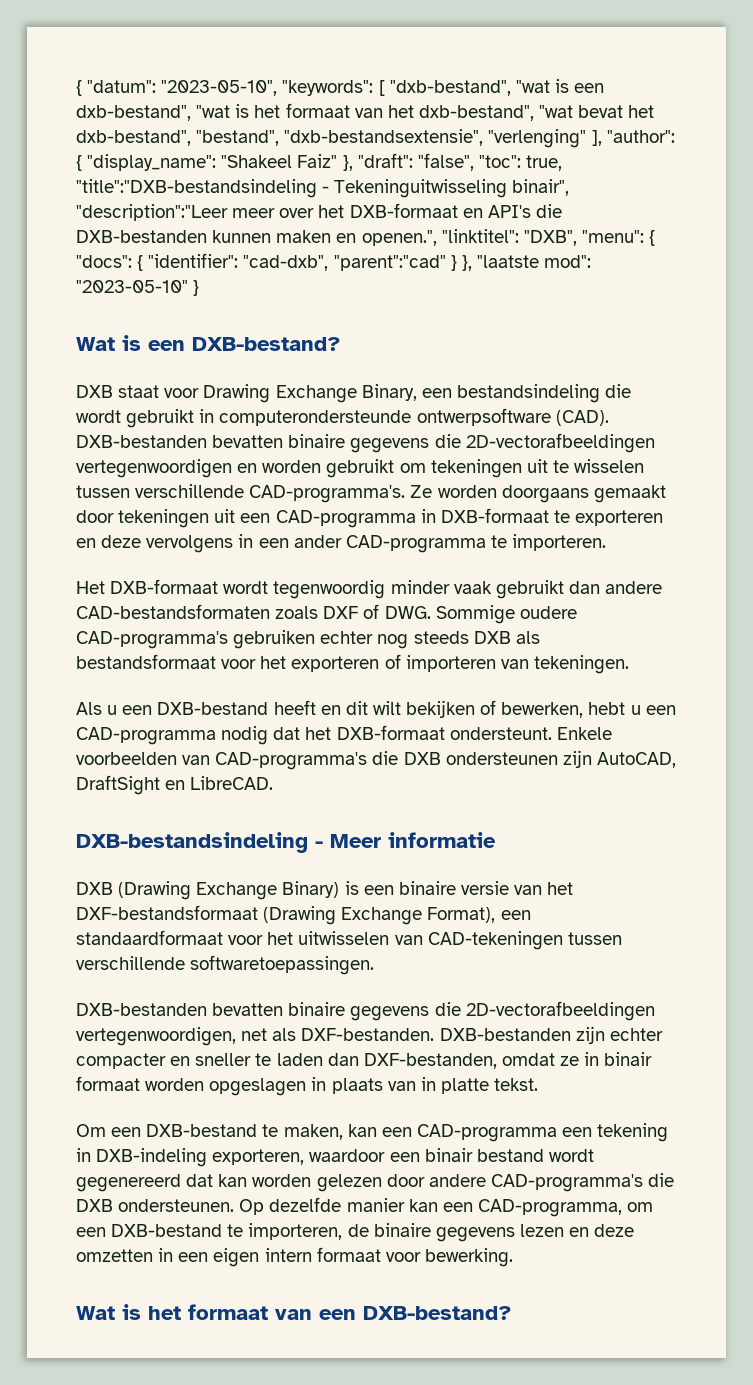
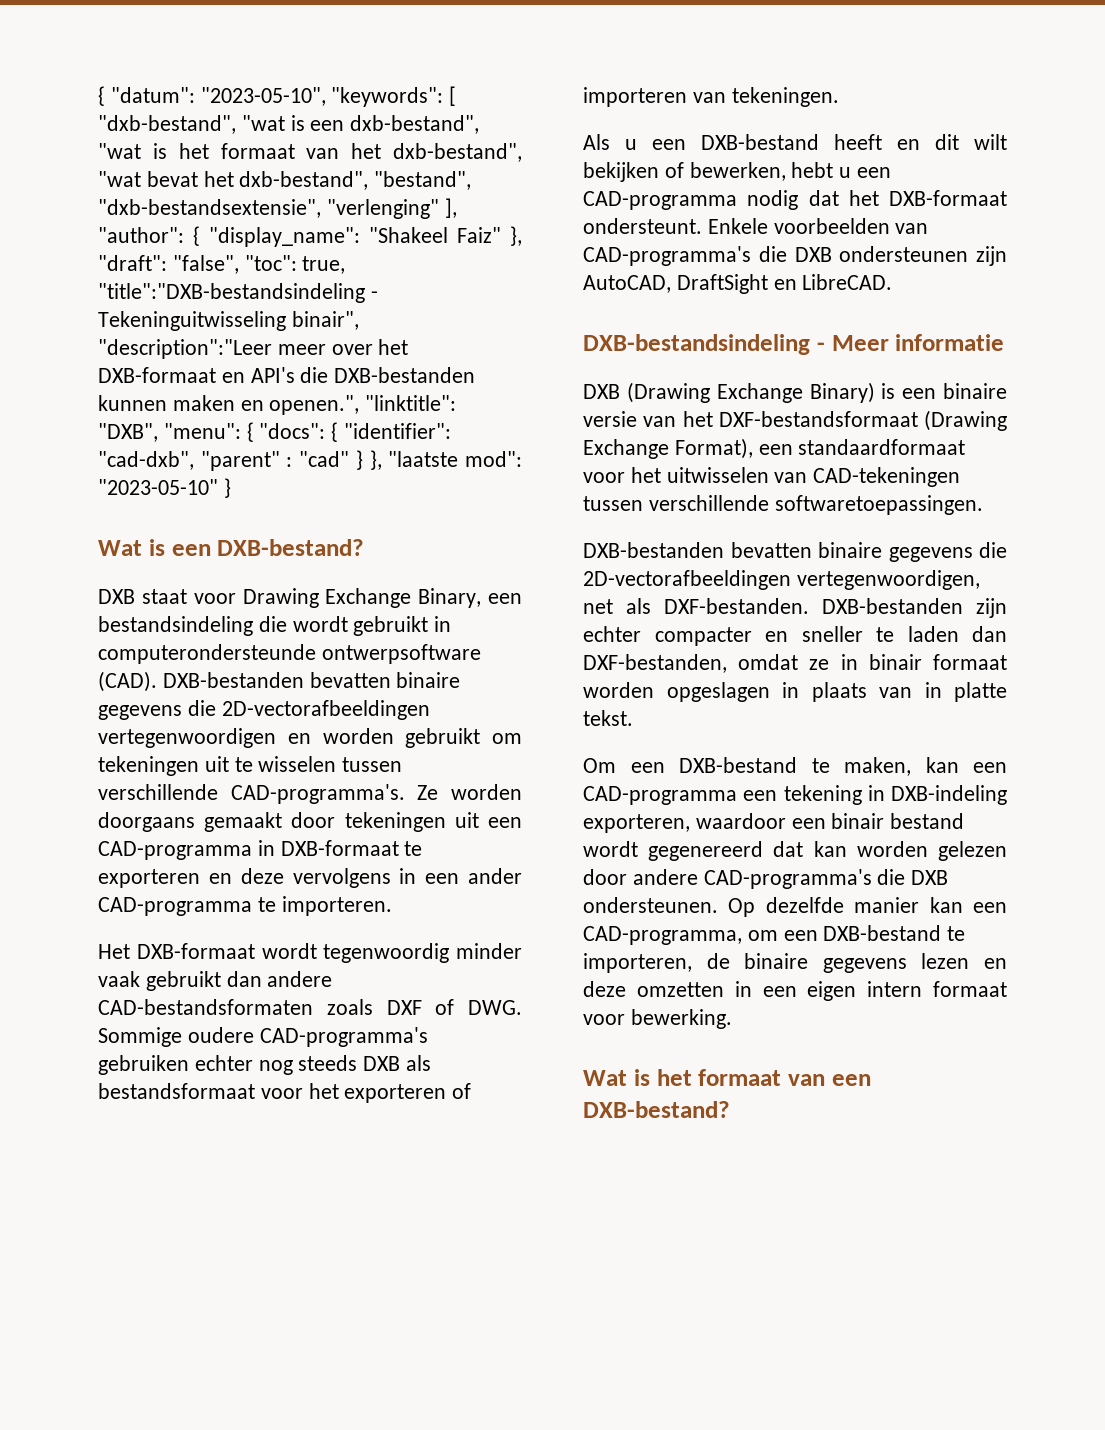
[441,229,519,243] "linktitel": -> [365,395,457,411] "linktitle":
[333,255,446,271] "parent":"cad" -> [200,451,350,471] "parent" : "cad"

